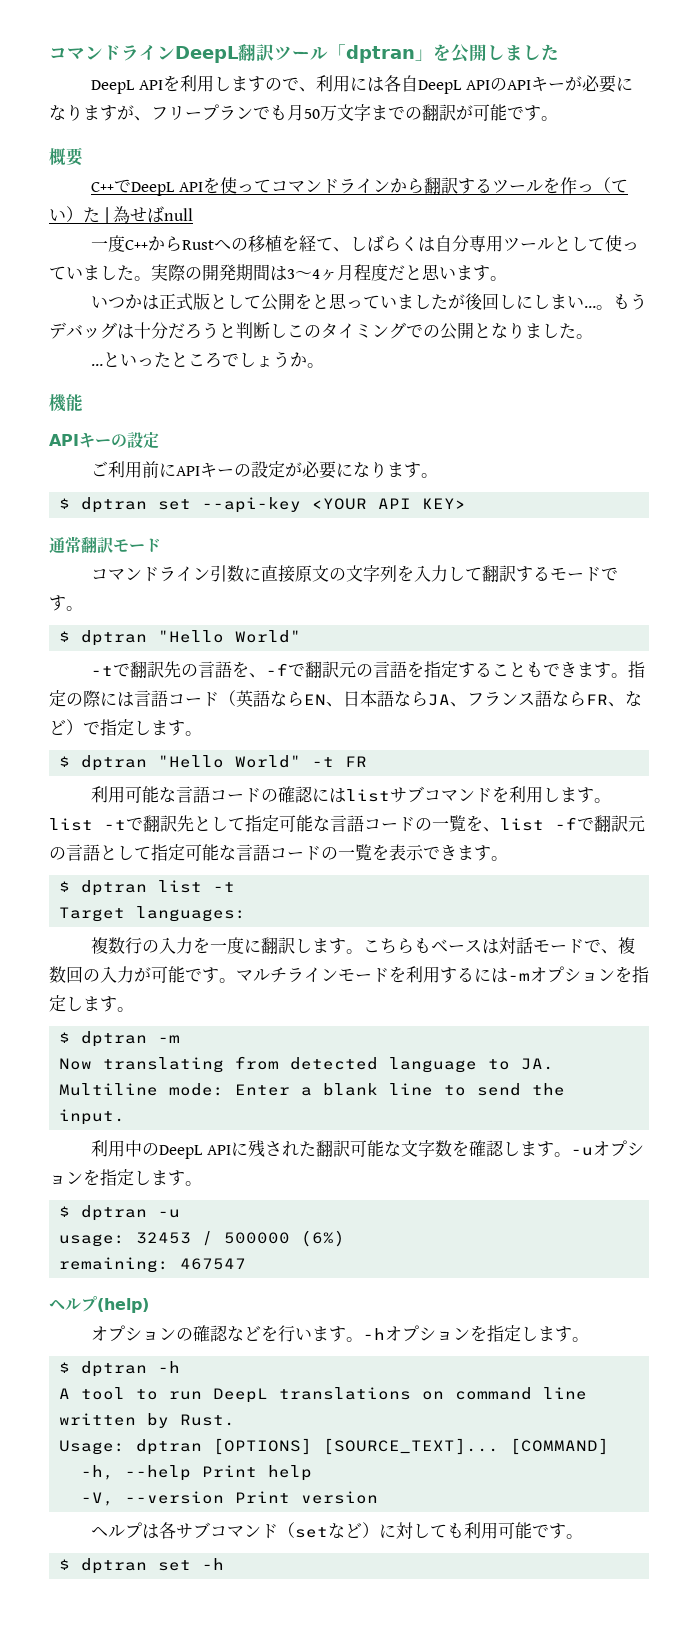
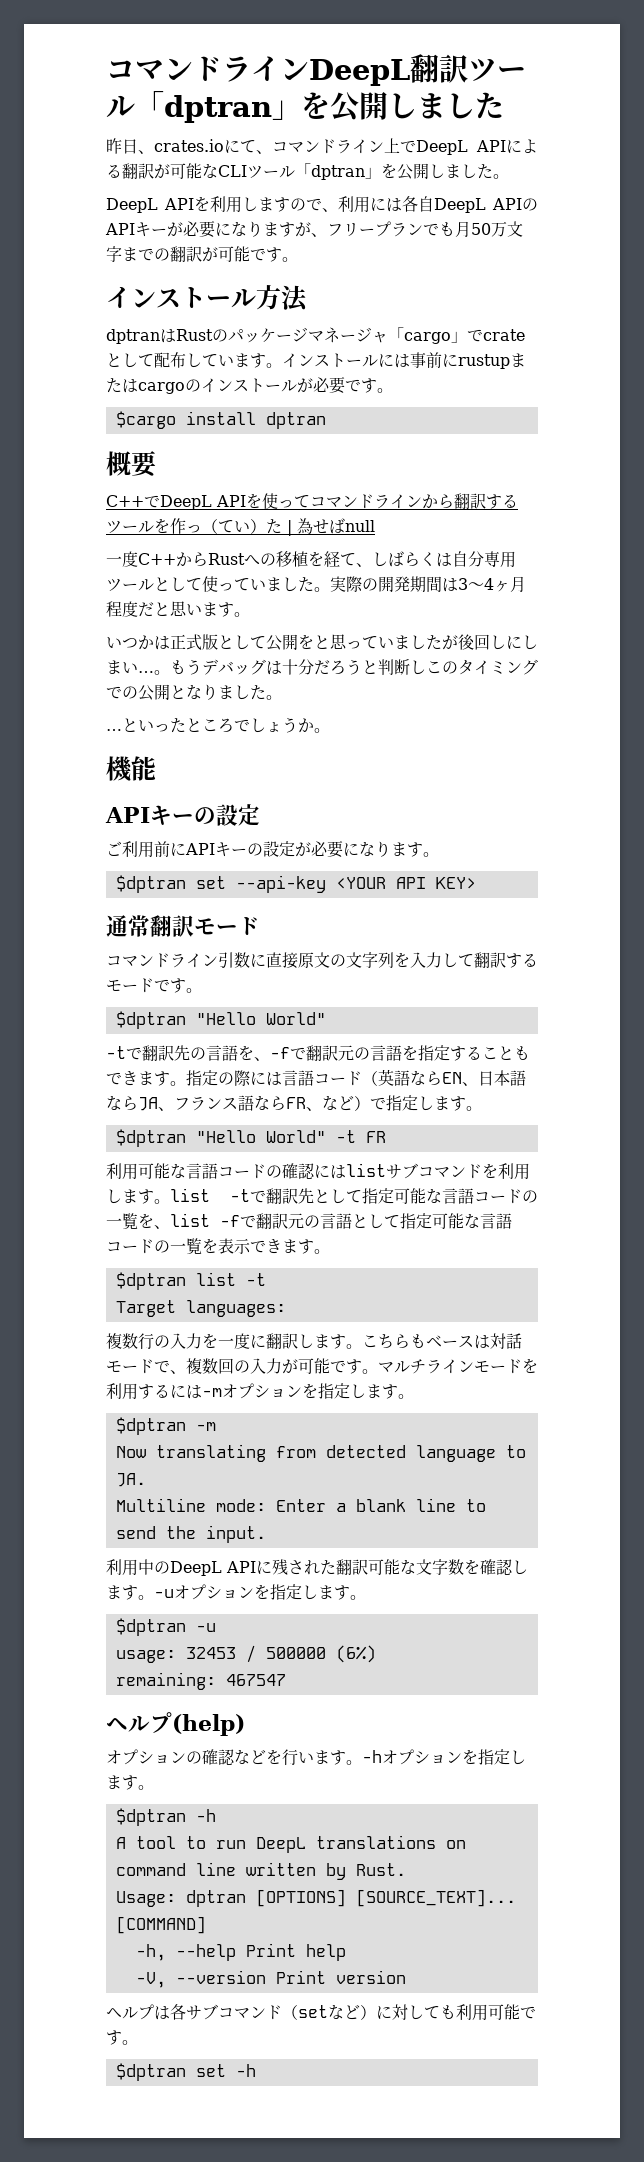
(559, 52) none -> [106,138,538,155] [106,163,509,180] // 昨日、crates.ioにて、コマンドライン上でDeepL APIによる翻訳が可能なCLIツール「dptran」を公開しました。
(558, 118) none -> [106,285,308,312] [106,327,525,344] [106,352,526,369] [106,377,393,394] [115,411,326,429] // インストール方法 // dptranはRustのパッケージマネージャ「cargo」でcrateとして配布しています。インストールには事前にrustupまたはcargoのインストールが必要です。 // $cargo install dptran
[59,497,148,513] $ dptran -> [115,875,186,893] $dptran
[59,630,148,646] $ dptran -> [115,1011,186,1029] $dptran
[59,755,148,771] $ dptran -> [115,1129,186,1147] $dptran
[59,880,148,896] $ dptran -> [115,1272,186,1290] $dptran
[59,1031,148,1047] $ dptran -> [115,1417,186,1435] $dptran
[59,1205,148,1221] $ dptran -> [115,1618,186,1636] $dptran
[59,1361,148,1377] $ dptran -> [115,1808,186,1826] $dptran
[59,1558,148,1574] $ dptran -> [115,2063,186,2081] $dptran

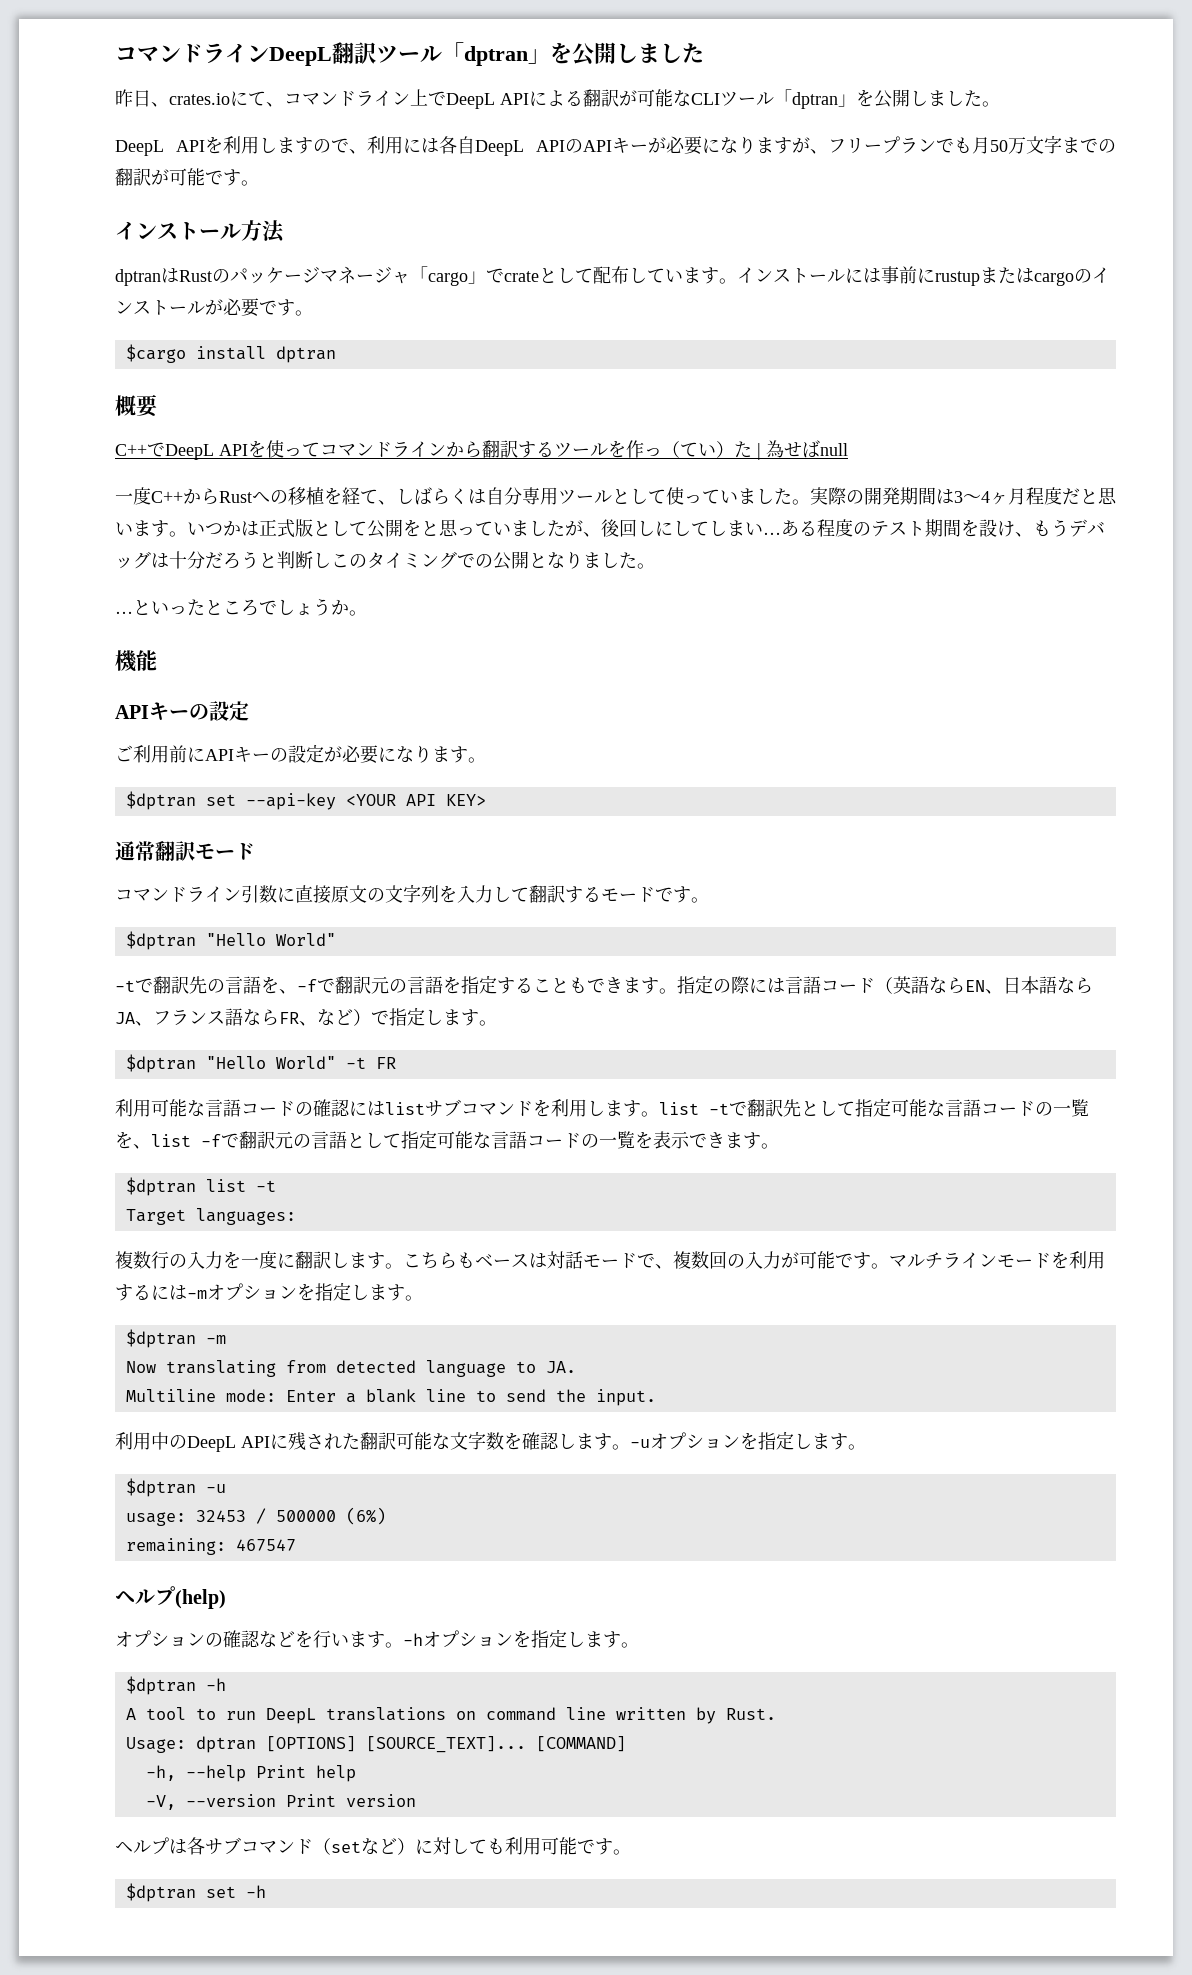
(250, 614) // -> (187, 534) none
(458, 642) none -> [583,532,601,537] 、
(538, 642) none -> [691,520,727,536] てし
[154,670,170,675] 。 -> [781,519,1033,537] ある程度のテスト期間を設け、

